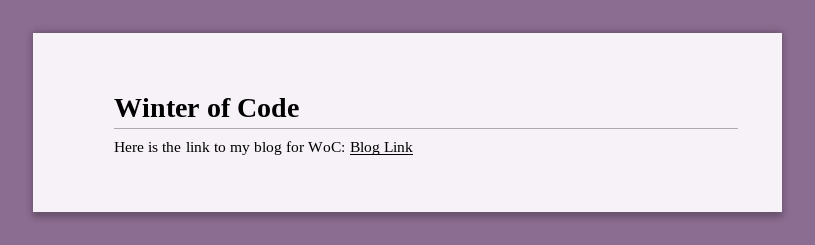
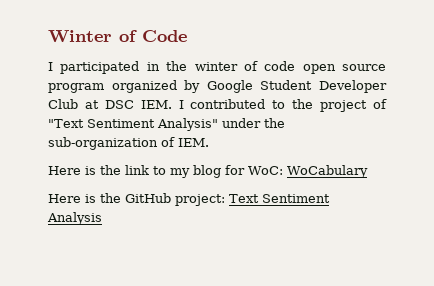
(300, 107) none -> [48,61,386,74] [48,80,387,93] [48,99,387,112] [48,118,285,131] [48,137,209,150] // I participated in the winter of code open source program organized by Google Student Developer Club at DSC IEM. I contributed to the project of "Text Sentiment Analysis" under the sub-organization of IEM.
[349,142,413,155] Blog Link -> [287,165,368,178] [48,193,330,206] [47,212,102,225] WoCabulary // Here is the GitHub project: Text Sentiment Analysis

